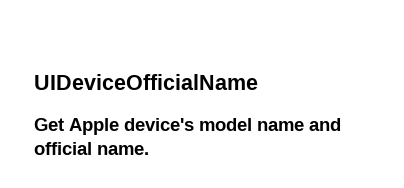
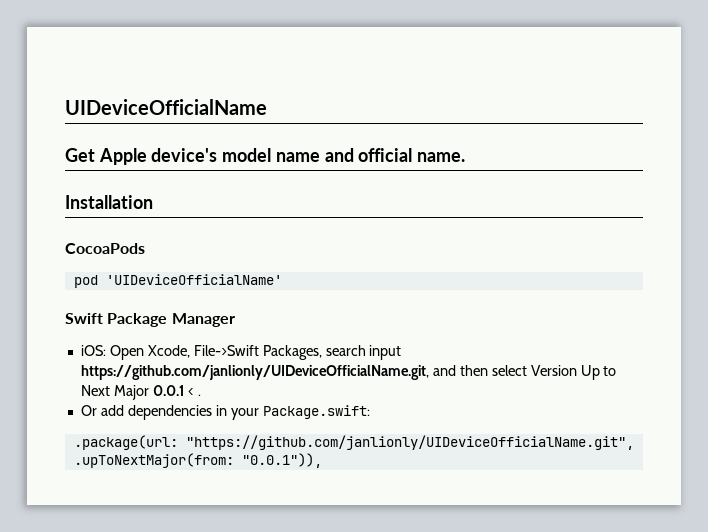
(149, 150) none -> [65,195,153,209] [65,243,145,254] [73,274,282,288] [65,313,235,327] [80,345,402,360] [80,365,617,380] [80,385,201,400] [80,405,370,420] [73,435,634,450] [73,453,322,468] // Installation // CocoaPods // pod 'UIDeviceOfficialName' // Swift Package Manager // iOS: Open Xcode, File->Swift Packages, search input https://github.com/janlionly/UIDeviceOfficialName.git, and then select Version Up to Next Major 0.0.1 < . // Or add dependencies in your Package.swift: // .package(url: "https://github.com/janlionly/UIDeviceOfficialName.git", .upToNextMajor(from: "0.0.1")),

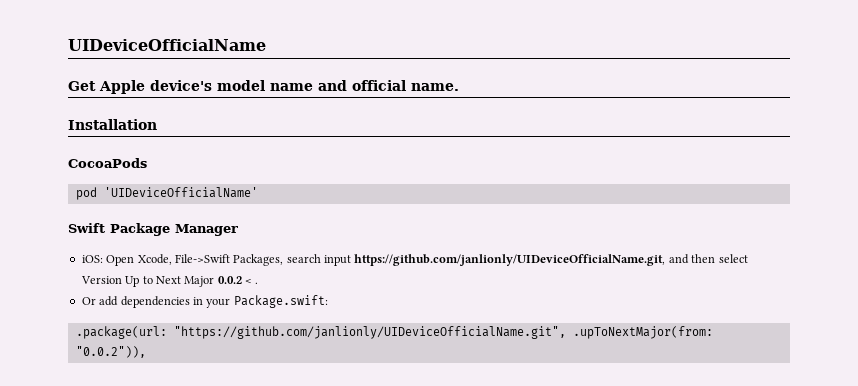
[152,385,184,396] 0.0.1 -> [217,276,242,284] 0.0.2
[241,453,322,468] "0.0.1")), -> [75,346,146,358] "0.0.2")),

